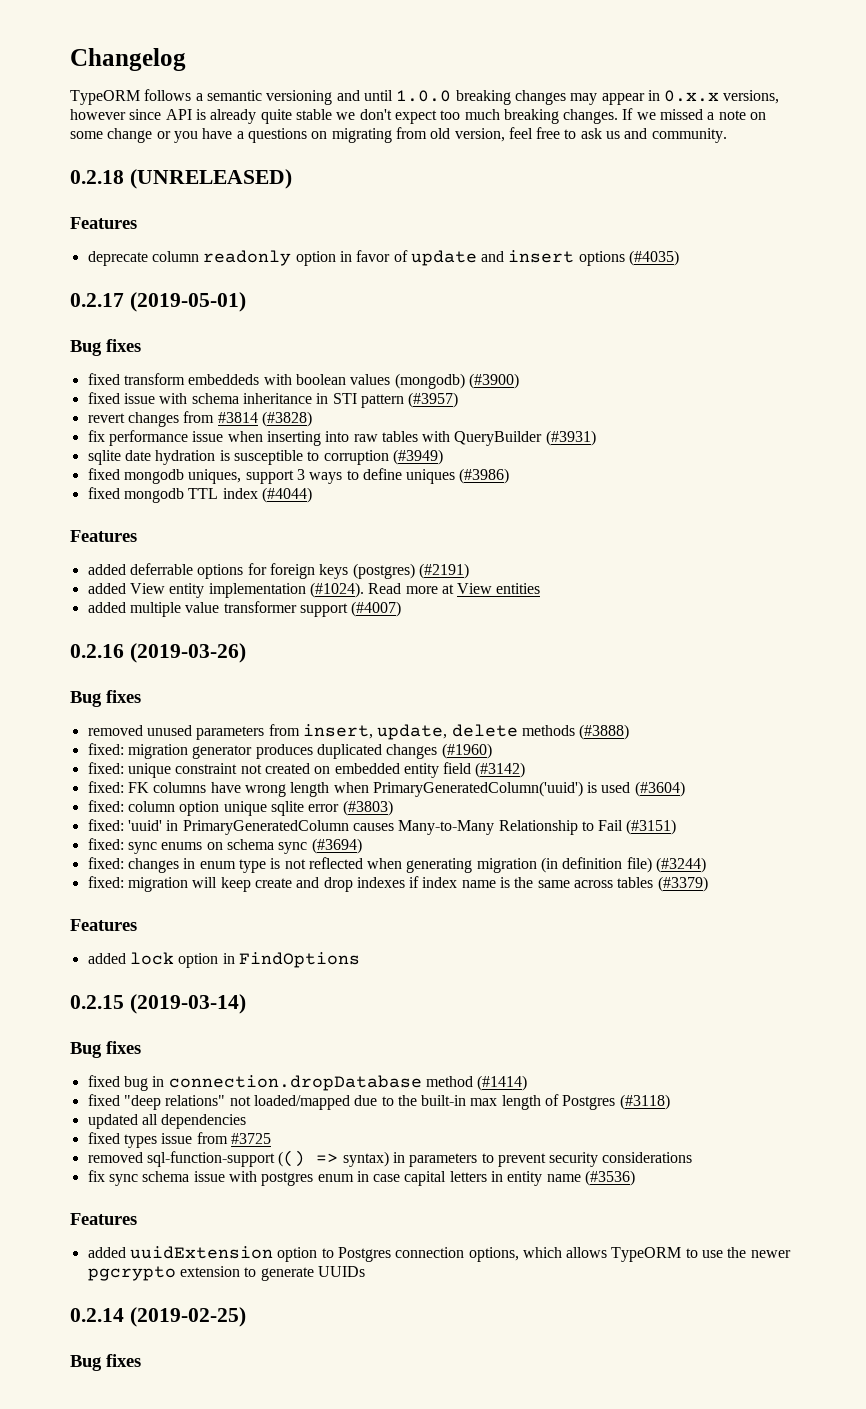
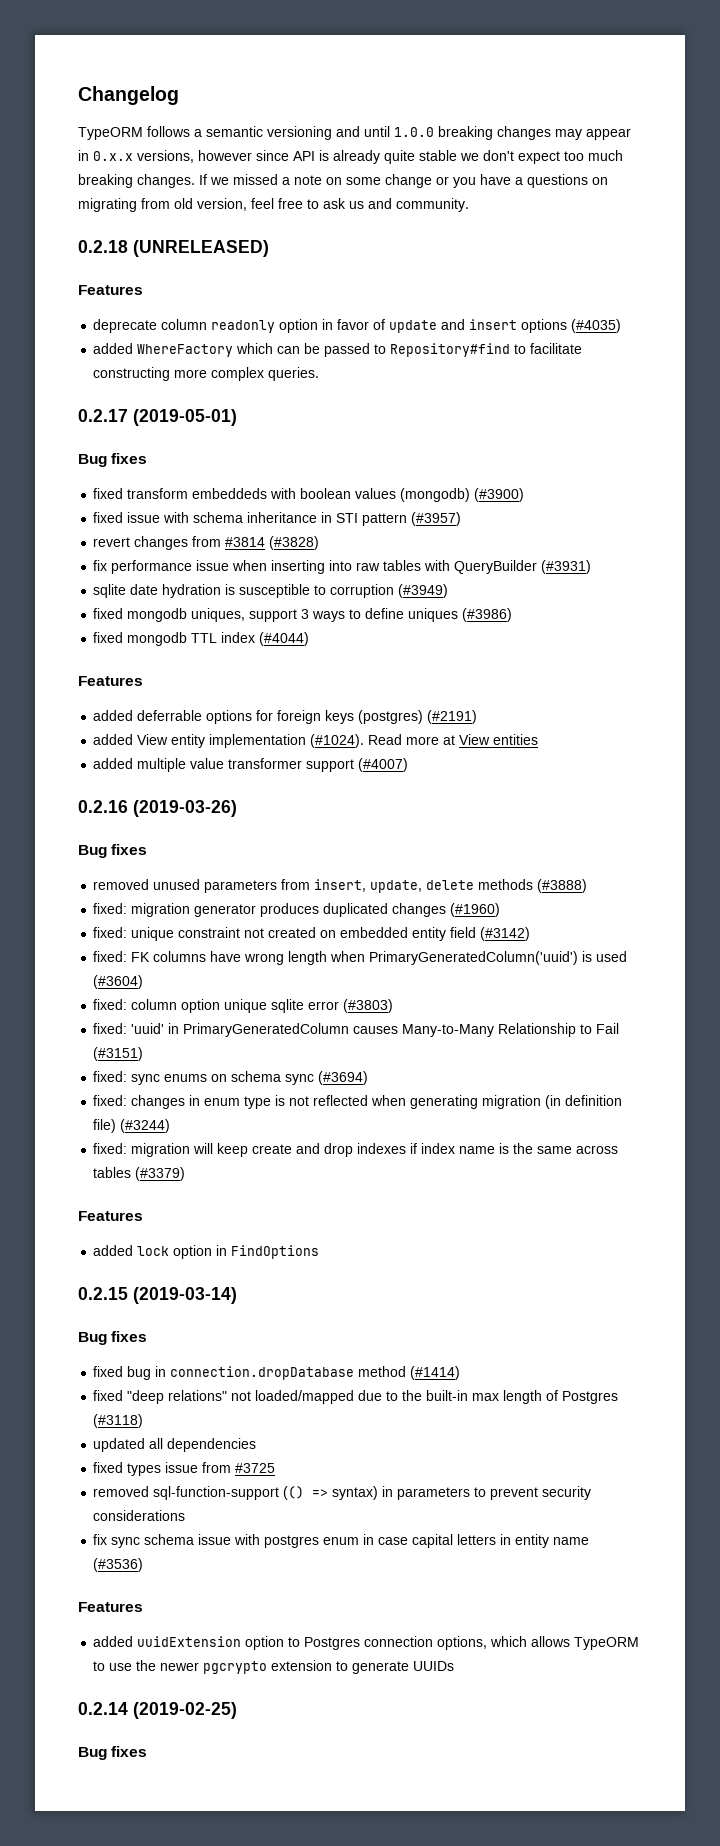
(680, 258) none -> [93,343,583,357] [93,367,320,381] // added WhereFactory which can be passed to Repository#find to facilitate constructing more complex queries.

